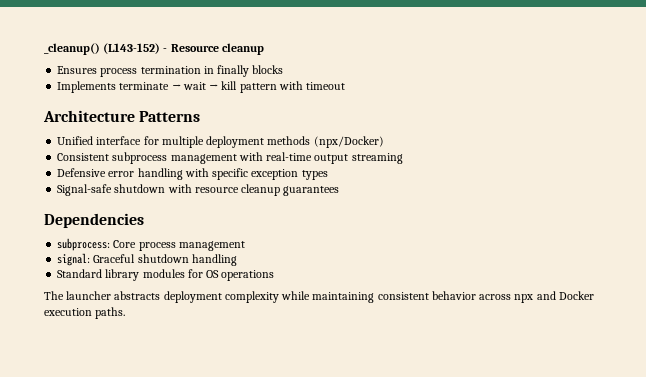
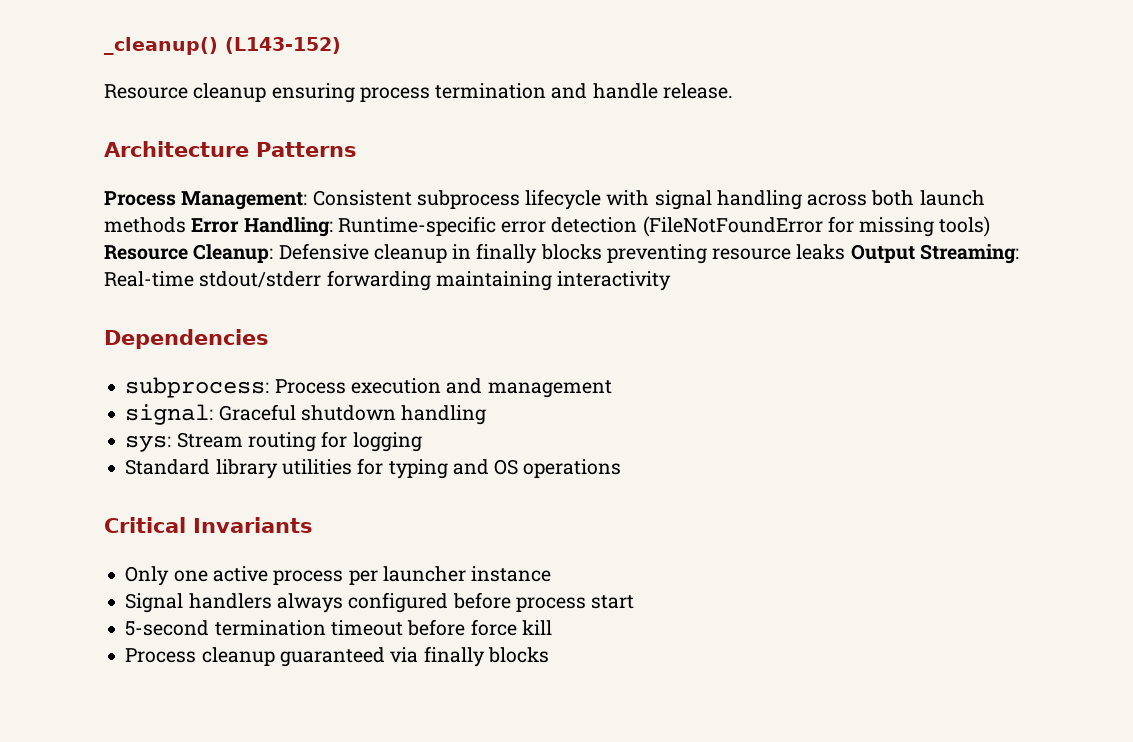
[163,48,168,52] - -> (341, 45) //
[57,66,98,74] // Ensures -> [271,83,355,103] ensuring
[203,65,284,77] [57,81,346,93] [43,110,201,122] [57,136,384,148] [57,152,403,164] [57,168,328,180] [57,184,340,196] in finally blocks // Implements terminate → wait → kill pattern with timeout // Architecture Patterns // Unified interface for multiple deployment methods (npx/Docker) // Consistent subprocess management with real-time output streaming // Defensive error handling with specific exception types // Signal-safe shutdown with resource cleanup guarantees -> [551,83,733,99] [104,141,357,157] [104,189,985,210] [104,216,991,237] [104,243,1019,264] [104,270,672,291] and handle release. // Architecture Patterns // Process Management: Consistent subprocess lifecycle with signal handling across both launch methods Error Handling: Runtime-specific error detection (FileNotFoundError for missing tools) Resource Cleanup: Defensive cleanup in finally blocks preventing resource leaks Output Streaming: Real-time stdout/stderr forwarding maintaining interactivity
[113,240,176,251] Core process -> [274,378,483,394] Process execution and
[57,269,275,281] [44,291,594,303] [44,307,126,319] Standard library modules for OS operations // The launcher abstracts deployment complexity while maintaining consistent behavior across npx and Docker execution paths. -> [125,431,422,452] [125,458,622,479] [104,517,313,533] [125,566,552,586] [125,592,635,613] [125,619,552,636] [125,646,549,667] sys: Stream routing for logging // Standard library utilities for typing and OS operations // Critical Invariants // Only one active process per launcher instance // Signal handlers always configured before process start // 5-second termination timeout before force kill // Process cleanup guaranteed via finally blocks

